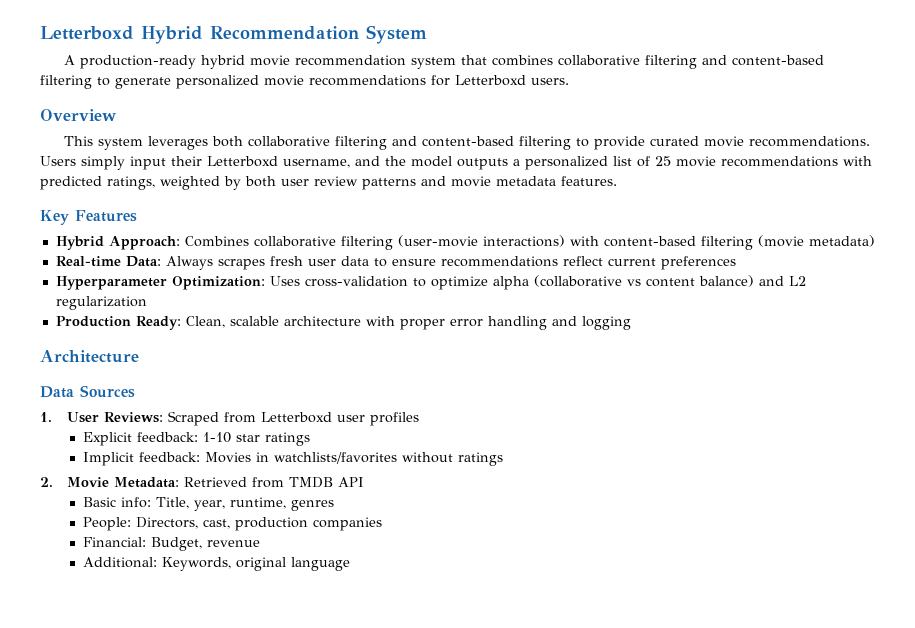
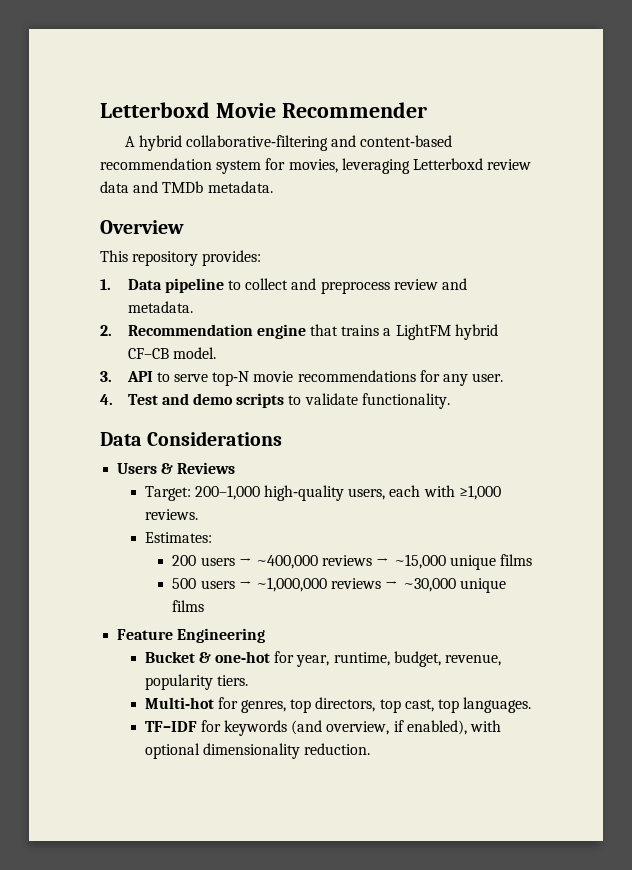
[40,25,427,44] [63,55,824,69] [40,75,569,89] [40,109,116,121] [63,136,870,150] [40,156,872,170] [40,176,617,190] [40,210,137,225] [55,235,875,250] [55,256,736,270] [55,275,806,290] [55,296,147,310] [55,316,631,330] [40,350,139,363] [40,385,135,398] [40,411,419,426] [82,432,310,446] [82,452,503,466] [40,477,364,488] [82,497,334,511] [82,517,382,531] [82,537,260,551] [82,557,350,571] Letterboxd Hybrid Recommendation System // A production-ready hybrid movie recommendation system that combines collaborative filtering and content-based filtering to generate personalized movie recommendations for Letterboxd users. // Overview // This system leverages both collaborative filtering and content-based filtering to provide curated movie recommendations. Users simply input their Letterboxd username, and the model outputs a personalized list of 25 movie recommendations with predicted ratings, weighted by both user review patterns and movie metadata features. // Key Features // Hybrid Approach: Combines collaborative filtering (user-movie interactions) with content-based filtering (movie metadata) // Real-time Data: Always scrapes fresh user data to ensure recommendations reflect current preferences // Hyperparameter Optimization: Uses cross-validation to optimize alpha (collaborative vs content balance) and L2 regularization // Production Ready: Clean, scalable architecture with proper error handling and logging // Architecture // Data Sources // 1. User Reviews: Scraped from Letterboxd user profiles // Explicit feedback: 1-10 star ratings // Implicit feedback: Movies in watchlists/favorites without ratings // 2. Movie Metadata: Retrieved from TMDB API // Basic info: Title, year, runtime, genres // People: Directors, cast, production companies // Financial: Budget, revenue // Additional: Keywords, original language -> [100,102,427,118] [124,135,453,151] [100,158,532,174] [100,181,273,193] [100,220,184,234] [100,250,262,266] [100,278,467,294] [127,301,193,313] [100,324,498,340] [127,347,216,359] [100,370,504,386] [100,393,450,409] [100,431,283,446] [117,462,236,474] [144,485,501,501] [144,509,198,520] [144,532,212,543] [172,554,532,570] [172,577,506,593] [172,600,205,612] [117,628,266,643] [144,651,502,667] [144,674,248,690] [144,697,532,713] [144,720,502,736] [144,743,371,759] Letterboxd Movie Recommender // A hybrid collaborative‑filtering and content‑based recommendation system for movies, leveraging Letterboxd review data and TMDb metadata. // Overview // This repository provides: // 1. Data pipeline to collect and preprocess review and metadata. // 2. Recommendation engine that trains a LightFM hybrid CF–CB model. // 3. API to serve top‑N movie recommendations for any user. // 4. Test and demo scripts to validate functionality. // Data Considerations // Users & Reviews // Target: 200–1,000 high‑quality users, each with ≥1,000 reviews. // Estimates: // 200 users → ~400,000 reviews → ~15,000 unique films // 500 users → ~1,000,000 reviews → ~30,000 unique films // Feature Engineering // Bucket & one‑hot for year, runtime, budget, revenue, popularity tiers. // Multi‑hot for genres, top directors, top cast, top languages. // TF–IDF for keywords (and overview, if enabled), with optional dimensionality reduction.

